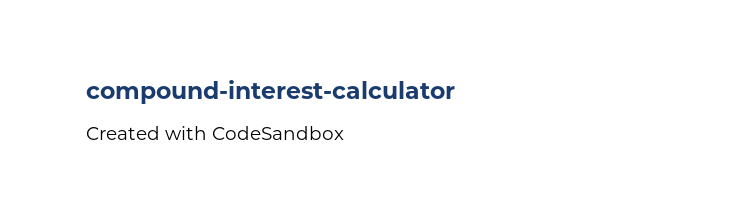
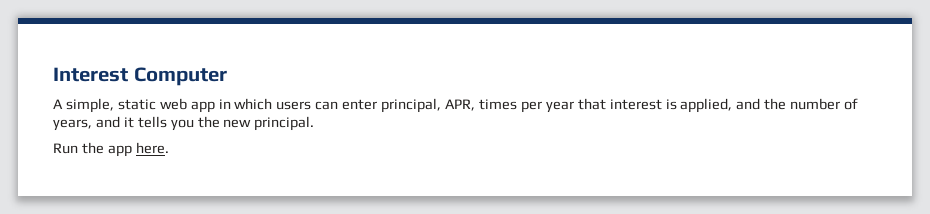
[86,80,455,104] [86,126,344,140] compound-interest-calculator // Created with CodeSandbox -> [53,67,227,86] [53,98,859,113] [53,116,315,131] [53,142,169,157] Interest Computer // A simple, static web app in which users can enter principal, APR, times per year that interest is applied, and the number of years, and it tells you the new principal. // Run the app here.

